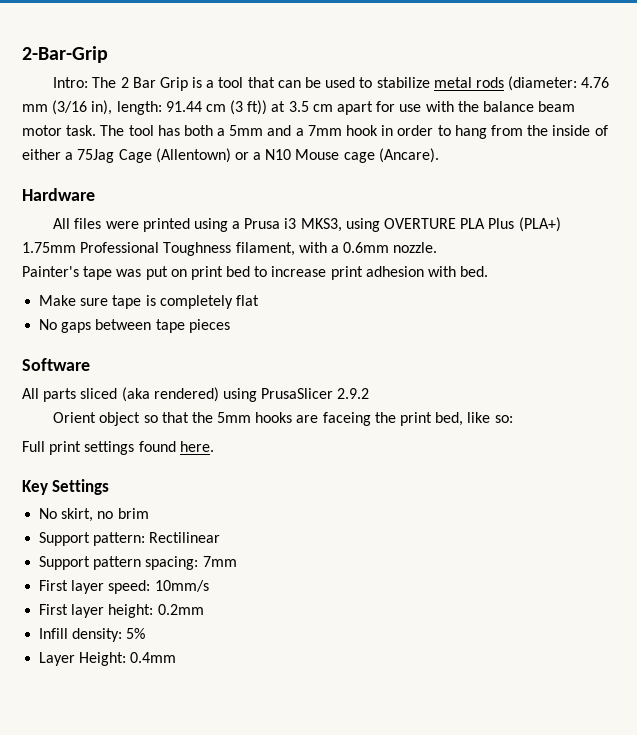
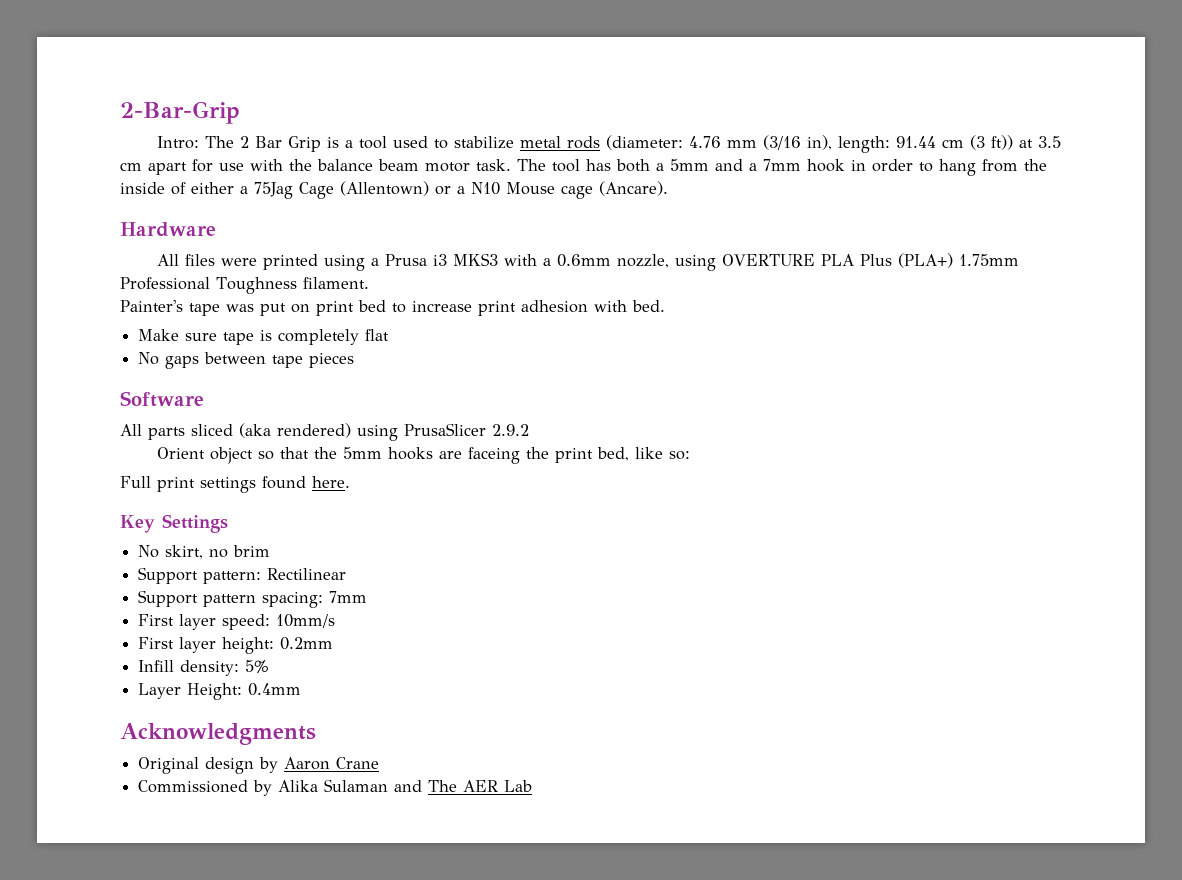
[247,77,322,88] that can be -> (387, 142) none
[300,218,342,232] MKS3, -> [452,253,669,268] MKS3 with a 0.6mm nozzle,
[235,242,438,256] filament, with a 0.6mm nozzle. -> [302,277,369,289] filament.
(177, 657) none -> [120,723,316,745] [138,757,380,774] [138,779,533,796] // Acknowledgments // Original design by Aaron Crane // Commissioned by Alika Sulaman and The AER Lab

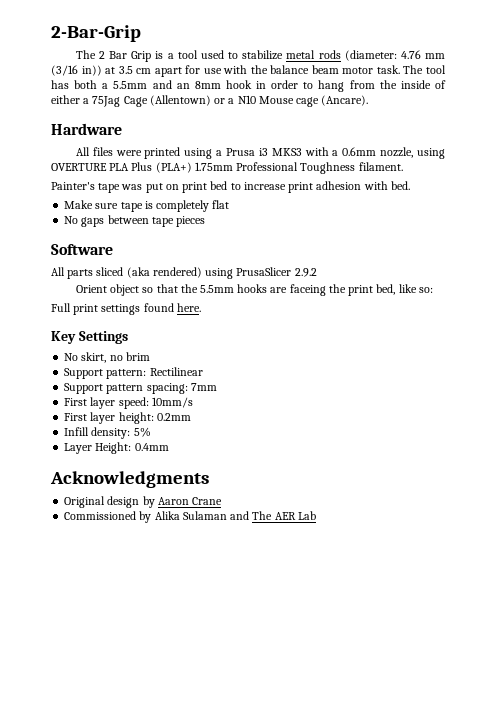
[156,136,199,149] Intro: -> (141, 33) none
[806,135,1013,153] in), length: 91.44 cm (3 ft)) -> [81,65,102,76] in))
[670,159,801,171] 5mm and a 7mm -> [113,80,221,89] 5.5mm and an 8mm
[342,447,382,459] 5mm -> [199,285,234,293] 5.5mm

